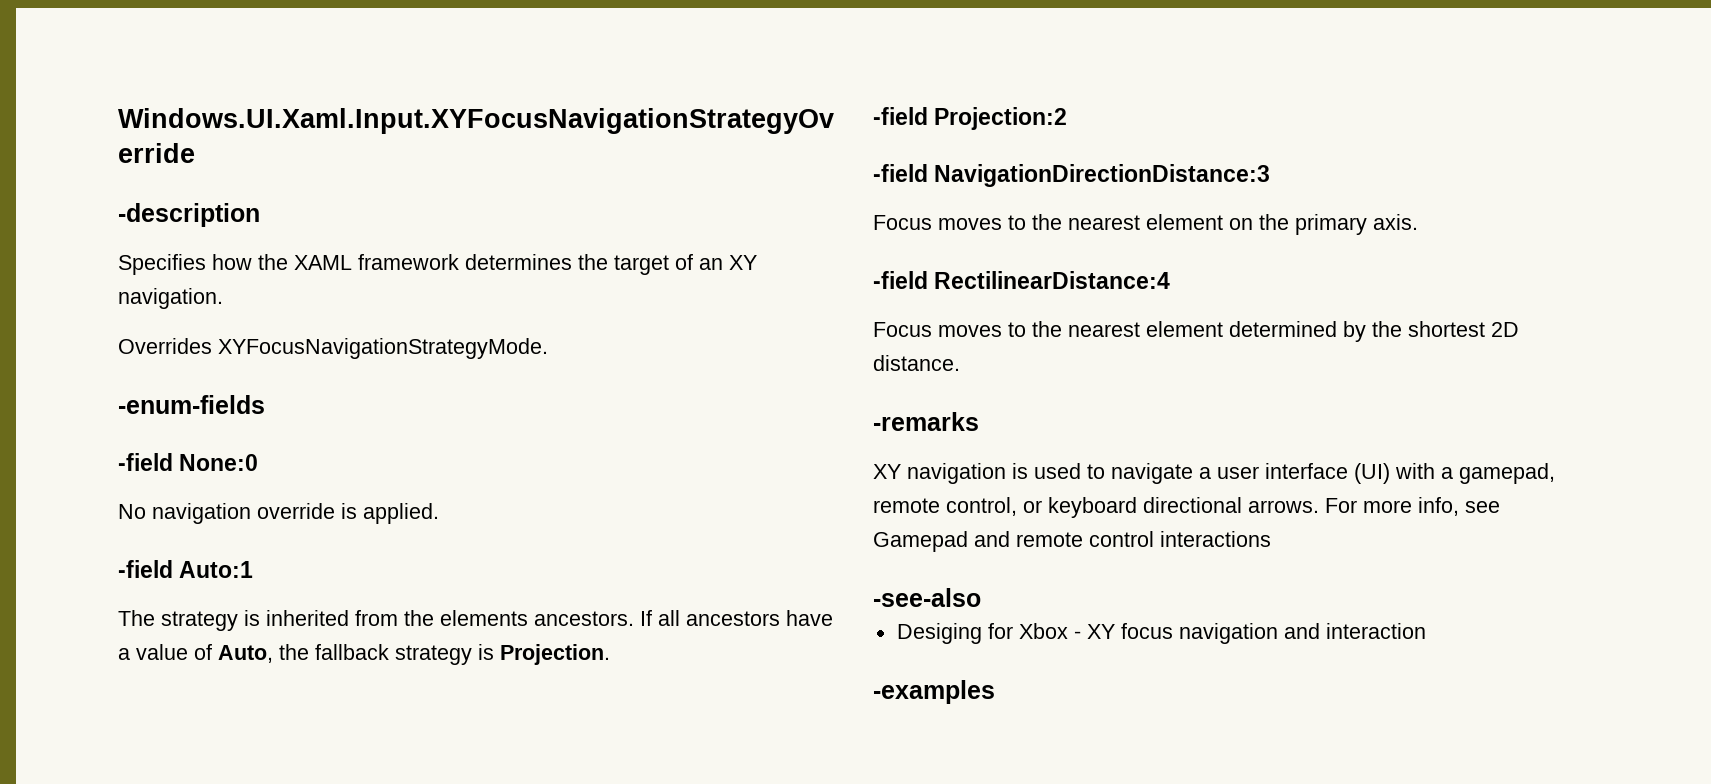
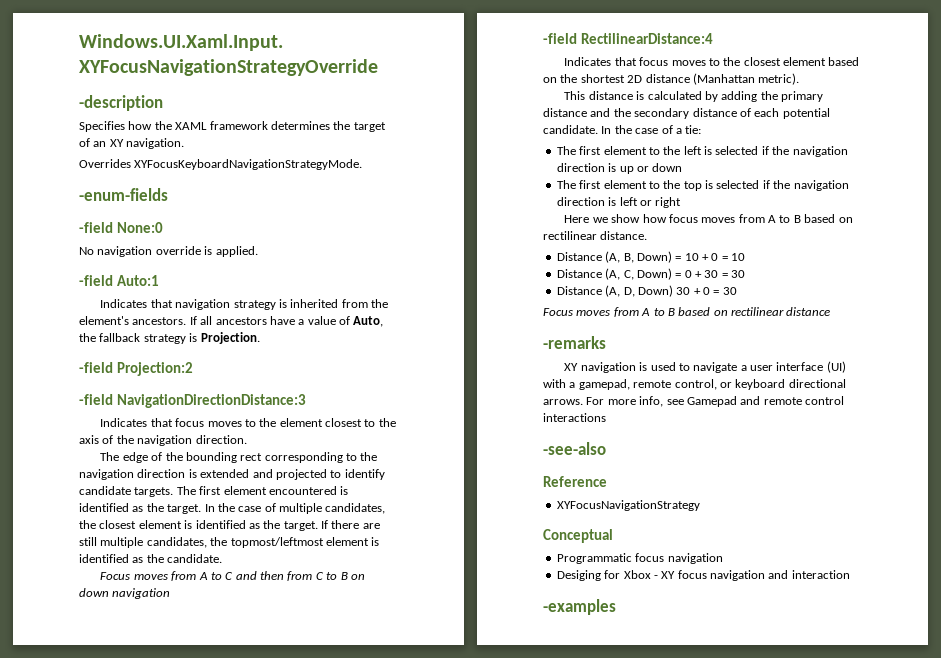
[218,338,548,359] XYFocusNavigationStrategyMode. -> [134,159,363,170] XYFocusKeyboardNavigationStrategyMode.
[118,610,155,626] The -> [100,299,231,310] Indicates that navigation
[440,610,528,626] elements -> [79,316,129,325] element's
[873,214,1418,235] [873,271,1171,289] [873,321,1519,342] [873,355,960,371] Focus moves to the nearest element on the primary axis. // -field RectilinearDistance:4 // Focus moves to the nearest element determined by the shortest 2D distance. -> [100,418,396,427] [79,435,247,446] [100,452,378,463] [79,469,385,480] [79,486,349,497] [79,503,386,514] [79,520,380,531] [79,537,380,548] [79,554,223,563] [100,571,365,581] [79,588,171,599] [543,33,713,44] [564,57,860,66] [543,73,800,85] [564,91,824,102] [543,108,830,119] [543,125,702,134] [556,146,848,157] [556,163,683,174] [556,180,849,191] [556,197,682,208] [564,214,853,223] [543,231,648,240] [556,251,746,263] [556,268,746,280] [556,285,737,297] [543,307,831,317] Indicates that focus moves to the element closest to the axis of the navigation direction. // The edge of the bounding rect corresponding to the navigation direction is extended and projected to identify candidate targets. The first element encountered is identified as the target. In the case of multiple candidates, the closest element is identified as the target. If there are still multiple candidates, the topmost/leftmost element is identified as the candidate. // Focus moves from A to C and then from C to B on down navigation // -field RectilinearDistance:4 // Indicates that focus moves to the closest element based on the shortest 2D distance (Manhattan metric). // This distance is calculated by adding the primary distance and the secondary distance of each potential candidate. In the case of a tie: // The first element to the left is selected if the navigation direction is up or down // The first element to the top is selected if the navigation direction is left or right // Here we show how focus moves from A to B based on rectilinear distance. // Distance (A, B, Down) = 10 + 0 = 10 // Distance (A, C, Down) = 0 + 30 = 30 // Distance (A, D, Down) 30 + 0 = 30 // Focus moves from A to B based on rectilinear distance
(981, 597) none -> [543,476,607,487] [556,500,700,511] [543,529,613,543] [556,553,723,564] // Reference // XYFocusNavigationStrategy // Conceptual // Programmatic focus navigation

